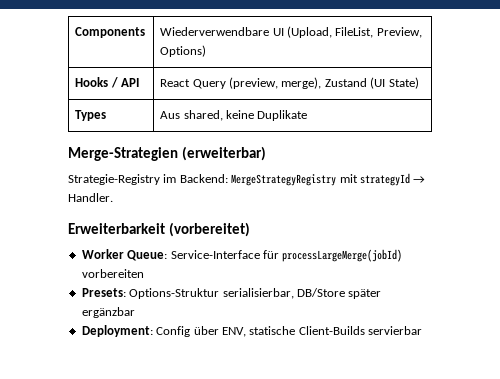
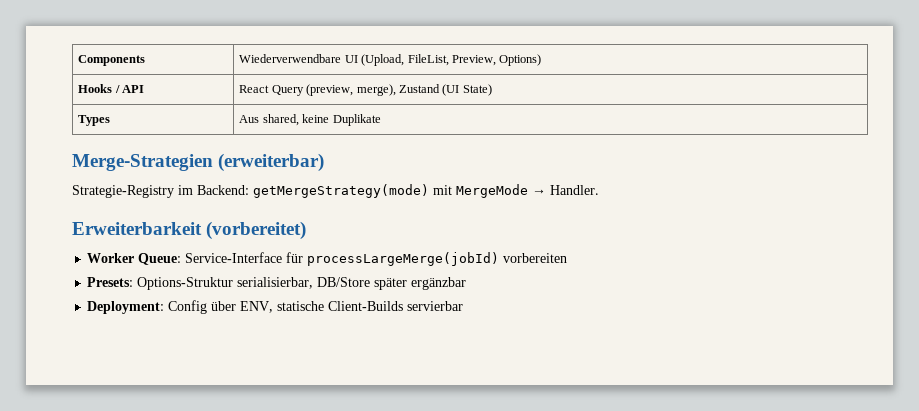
[231,173,410,186] MergeStrategyRegistry mit strategyId -> [253,184,528,198] getMergeStrategy(mode) mit MergeMode

